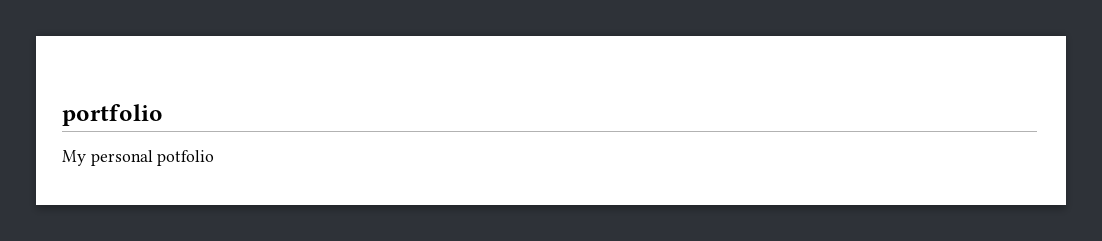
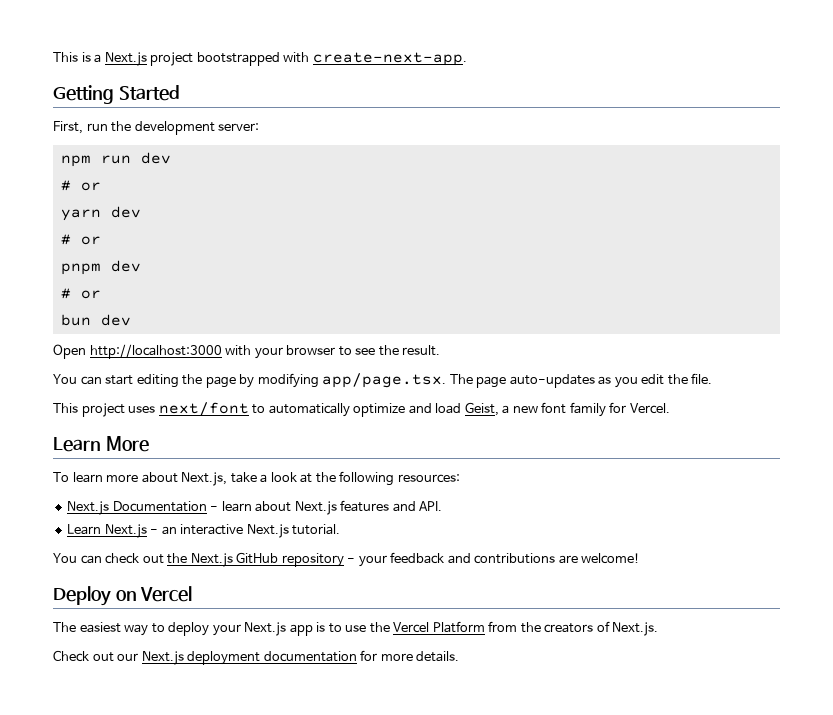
[62,104,163,126] [62,150,215,166] portfolio // My personal potfolio -> [53,52,467,66] [53,85,180,104] [53,121,260,135] [60,152,171,167] [60,180,101,191] [60,206,141,221] [60,234,101,245] [60,260,141,275] [60,288,101,299] [60,314,131,326] [53,344,441,359] [53,373,713,388] [53,402,670,417] [53,436,149,452] [53,471,460,486] [67,500,443,515] [67,524,341,538] [53,552,641,567] [53,586,193,606] [53,621,659,636] [53,650,460,665] This is a Next.js project bootstrapped with create-next-app. // Getting Started // First, run the development server: // npm run dev // # or // yarn dev // # or // pnpm dev // # or // bun dev // Open http://localhost:3000 with your browser to see the result. // You can start editing the page by modifying app/page.tsx. The page auto-updates as you edit the file. // This project uses next/font to automatically optimize and load Geist, a new font family for Vercel. // Learn More // To learn more about Next.js, take a look at the following resources: // Next.js Documentation - learn about Next.js features and API. // Learn Next.js - an interactive Next.js tutorial. // You can check out the Next.js GitHub repository - your feedback and contributions are welcome! // Deploy on Vercel // The easiest way to deploy your Next.js app is to use the Vercel Platform from the creators of Next.js. // Check out our Next.js deployment documentation for more details.

